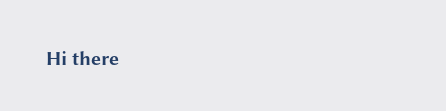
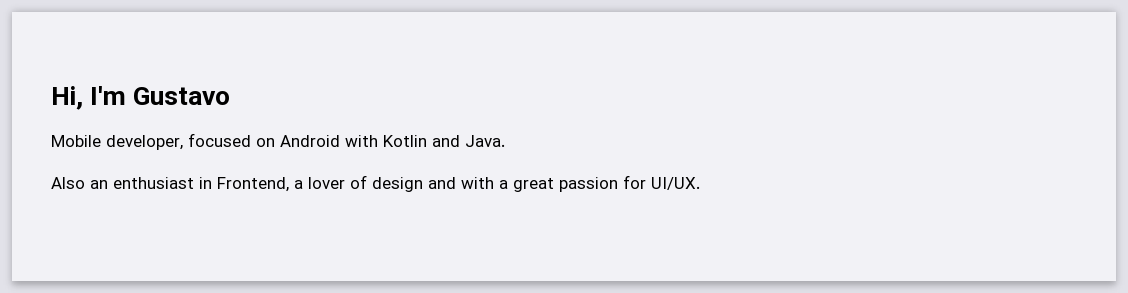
[46,51,120,65] Hi there -> [51,86,231,110] [51,133,505,150] [51,175,700,192] Hi, I'm Gustavo // Mobile developer, focused on Android with Kotlin and Java. // Also an enthusiast in Frontend, a lover of design and with a great passion for UI/UX.

